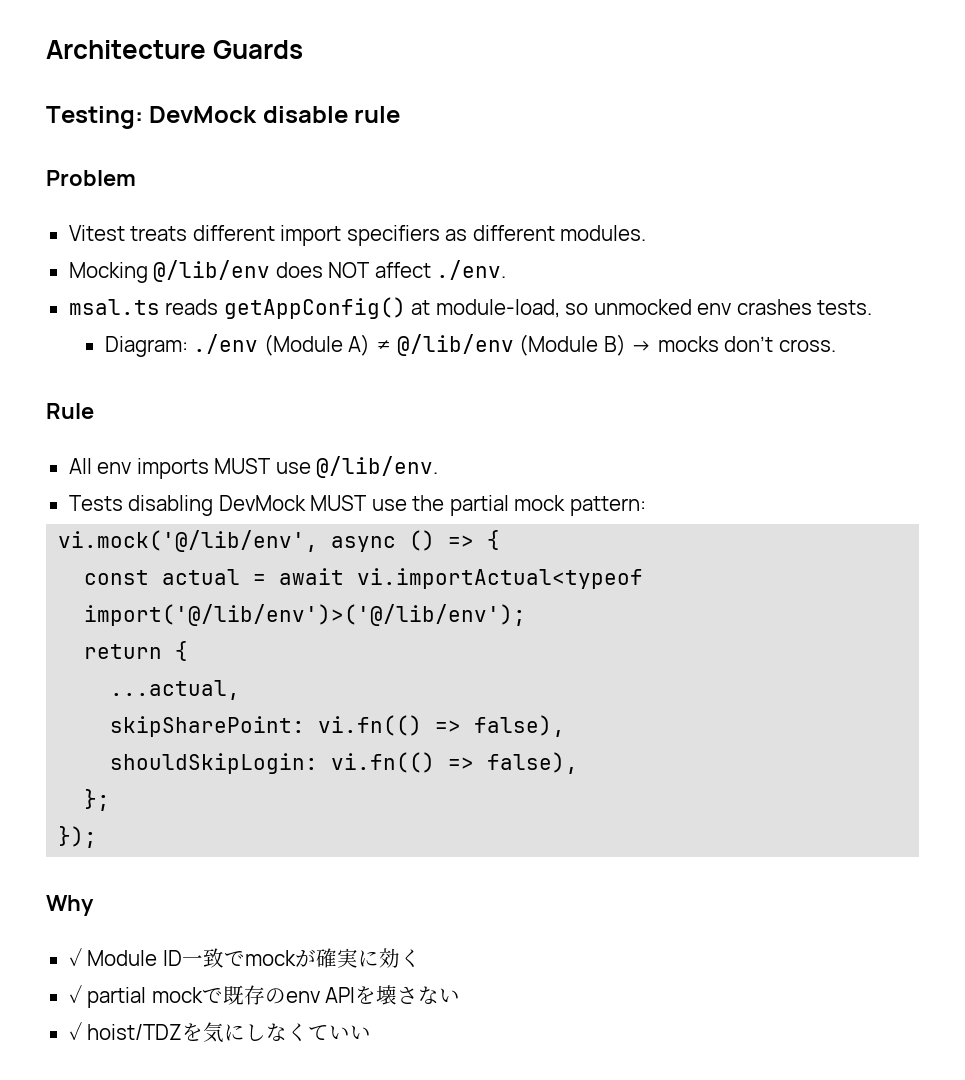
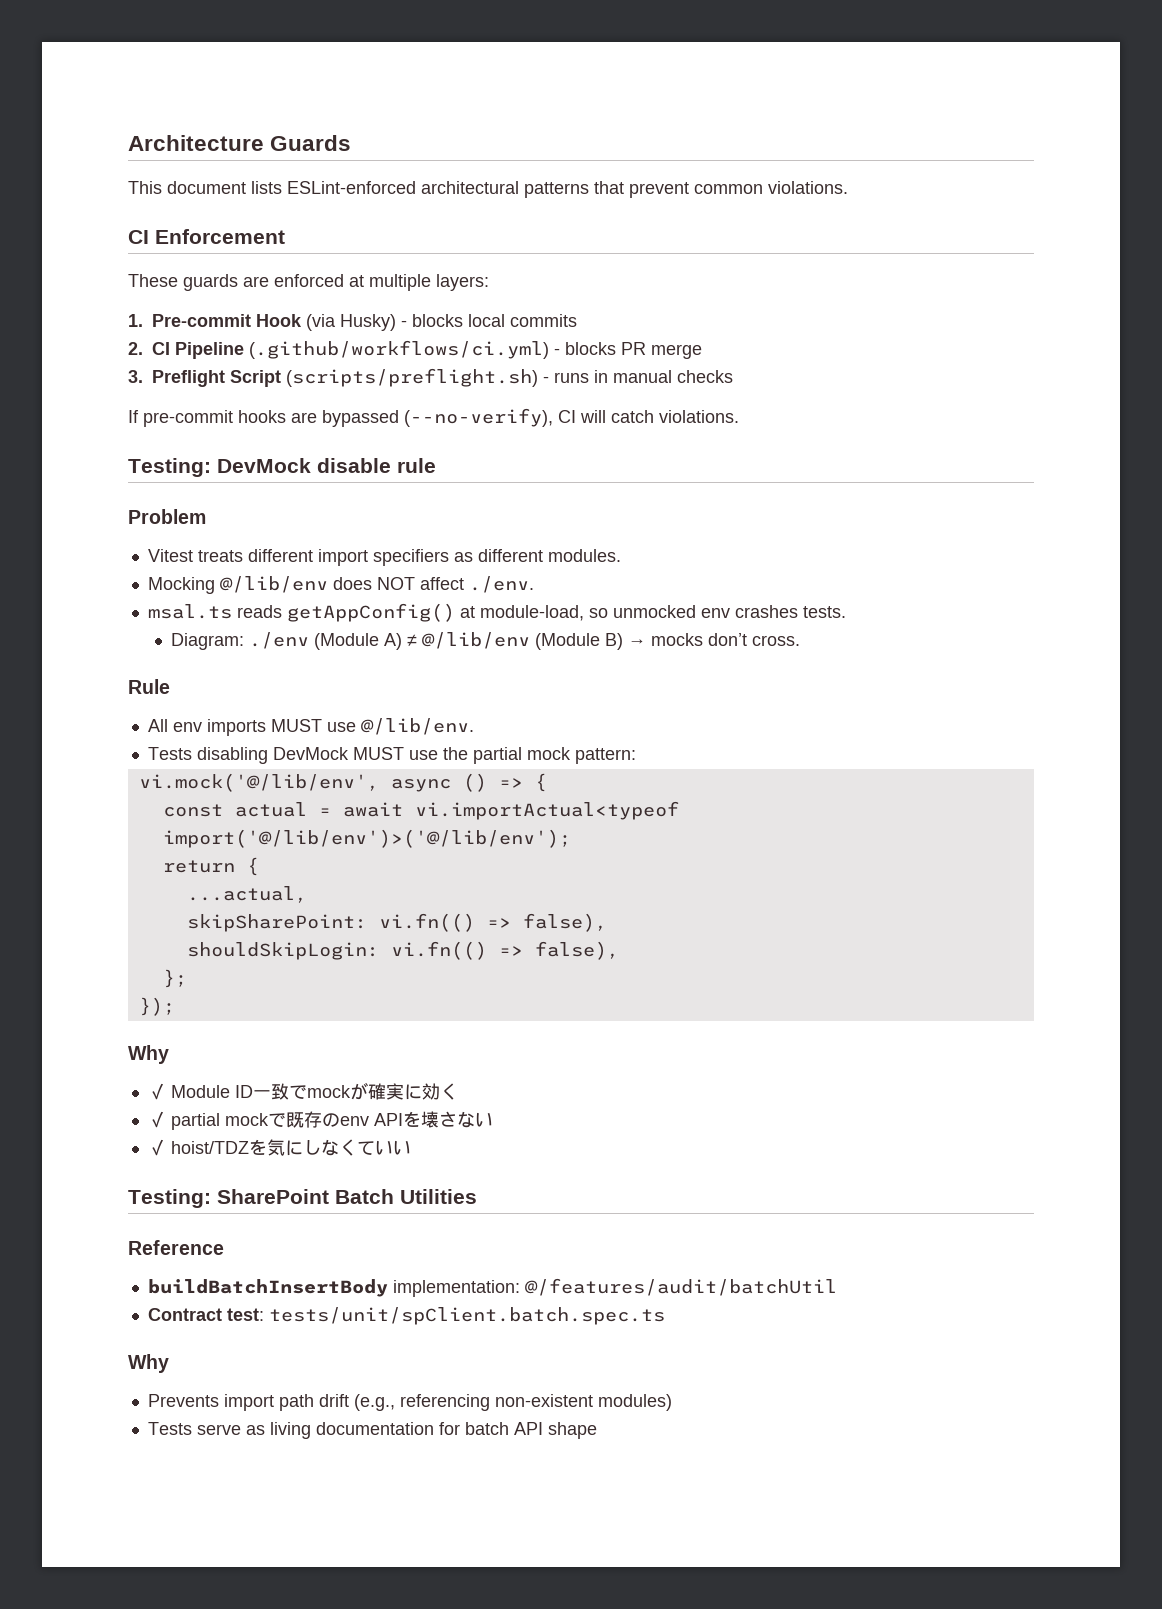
(304, 49) none -> [128,181,848,198] [128,229,285,244] [128,274,489,291] [128,314,577,331] [128,340,702,359] [128,368,733,387] [128,408,739,427] // This document lists ESLint-enforced architectural patterns that prevent common violations. // CI Enforcement // These guards are enforced at multiple layers: // 1. Pre-commit Hook (via Husky) - blocks local commits // 2. CI Pipeline (.github/workflows/ci.yml) - blocks PR merge // 3. Preflight Script (scripts/preflight.sh) - runs in manual checks // If pre-commit hooks are bypassed (--no-verify), CI will catch violations.
(372, 1032) none -> [128,1189,477,1208] [128,1240,224,1255] [147,1278,837,1297] [147,1307,665,1325] [128,1354,169,1373] [147,1394,672,1411] [147,1422,597,1439] // Testing: SharePoint Batch Utilities // Reference // buildBatchInsertBody implementation: @/features/audit/batchUtil // Contract test: tests/unit/spClient.batch.spec.ts // Why // Prevents import path drift (e.g., referencing non-existent modules) // Tests serve as living documentation for batch API shape

